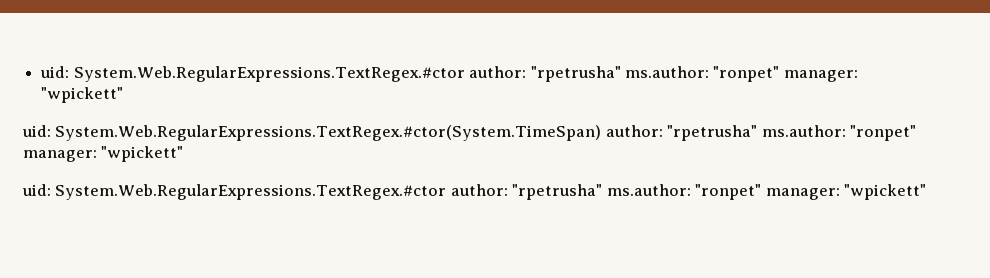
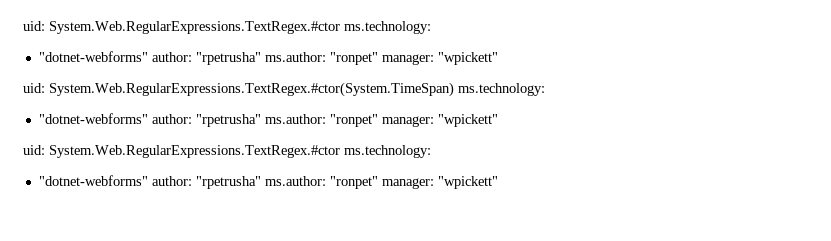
[40,66,465,82] uid: System.Web.RegularExpressions.TextRegex.#ctor -> [23,21,431,34] [38,51,148,62] uid: System.Web.RegularExpressions.TextRegex.#ctor ms.technology: // "dotnet-webforms"
(602, 133) none -> [458,83,545,96] [38,113,148,124] ms.technology: // "dotnet-webforms"
(447, 192) none -> [344,145,431,158] [38,175,148,186] ms.technology: // "dotnet-webforms"

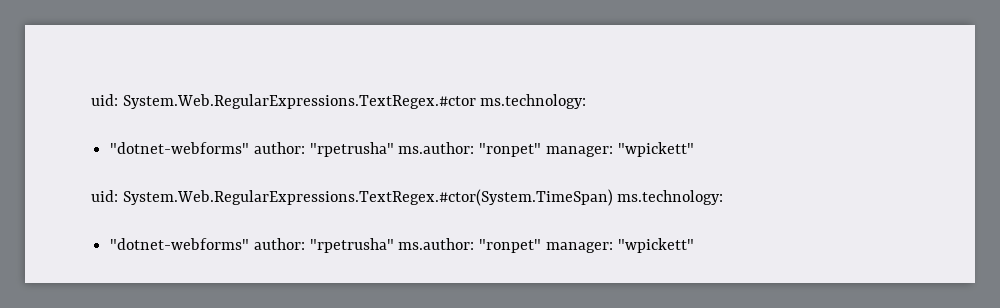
[23,145,431,158] [38,175,498,189] // uid: System.Web.RegularExpressions.TextRegex.#ctor ms.technology: // "dotnet-webforms" author: "rpetrusha" ms.author: "ronpet" manager: "wpickett" -> (694, 245) none

